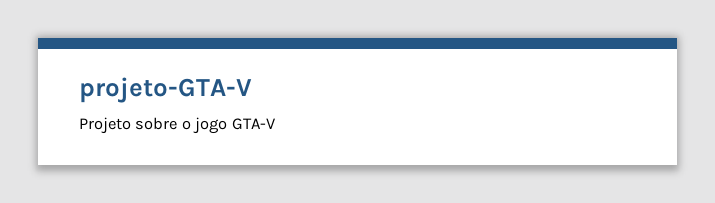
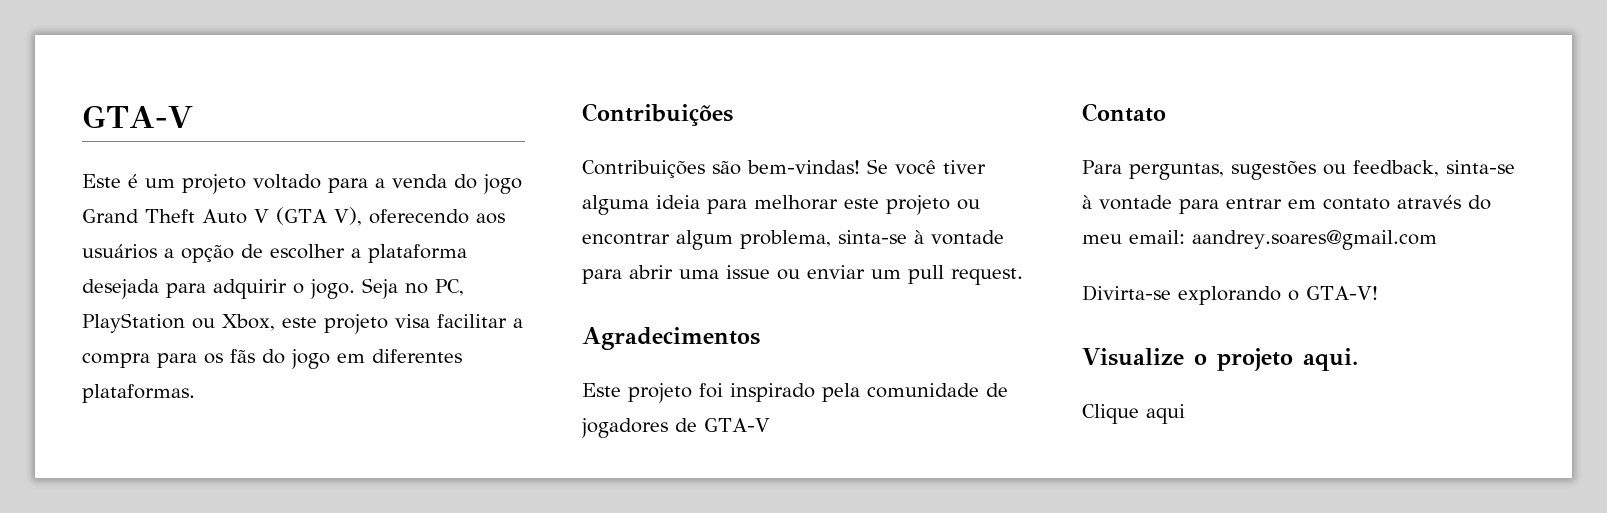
[79,77,252,103] [79,117,275,134] projeto-GTA-V // Projeto sobre o jogo GTA-V -> [82,105,193,128] [82,174,522,194] [82,207,505,226] [82,244,467,263] [82,278,464,299] [82,313,523,334] [82,349,462,369] [82,384,195,403] [582,103,733,126] [582,159,986,178] [582,195,980,215] [582,230,1004,250] [582,265,1023,285] [582,327,760,350] [582,383,1008,403] [581,418,770,438] [1082,103,1166,122] [1082,160,1515,180] [1082,195,1491,214] [1082,230,1437,250] [1082,285,1378,305] [1082,348,1358,371] [1082,404,1185,424] GTA-V // Este é um projeto voltado para a venda do jogo Grand Theft Auto V (GTA V), oferecendo aos usuários a opção de escolher a plataforma desejada para adquirir o jogo. Seja no PC, PlayStation ou Xbox, este projeto visa facilitar a compra para os fãs do jogo em diferentes plataformas. // Contribuições // Contribuições são bem-vindas! Se você tiver alguma ideia para melhorar este projeto ou encontrar algum problema, sinta-se à vontade para abrir uma issue ou enviar um pull request. // Agradecimentos // Este projeto foi inspirado pela comunidade de jogadores de GTA-V // Contato // Para perguntas, sugestões ou feedback, sinta-se à vontade para entrar em contato através do meu email: aandrey.soares@gmail.com // Divirta-se explorando o GTA-V! // Visualize o projeto aqui. // Clique aqui

